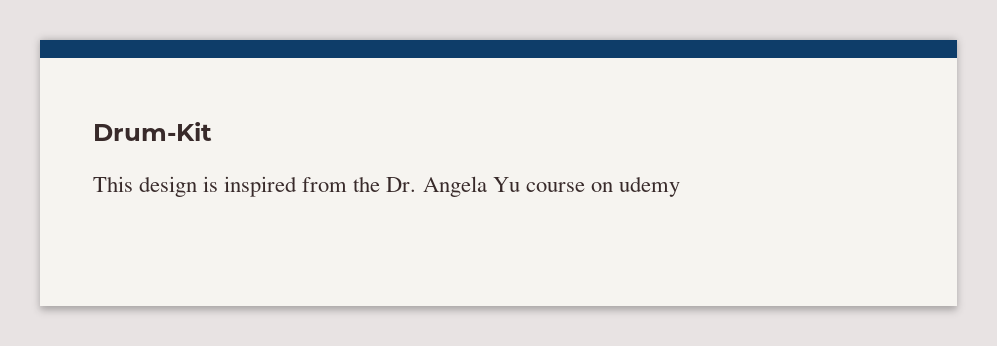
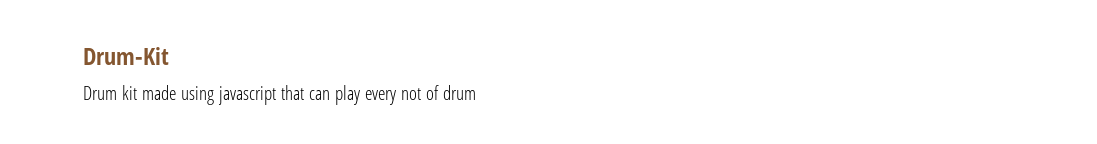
[93,176,680,197] This design is inspired from the Dr. Angela Yu course on udemy -> [83,85,476,105] Drum kit made using javascript that can play every not of drum

